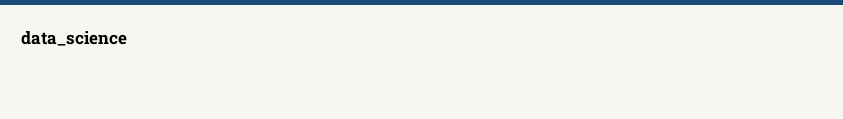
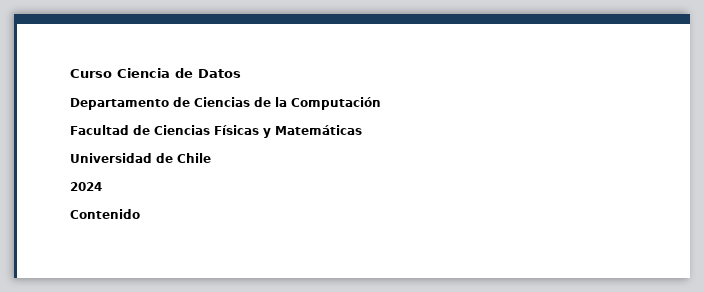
[21,31,127,46] data_science -> [70,68,241,78] [70,97,381,110] [70,125,362,138] [70,153,211,163] [70,182,102,191] [70,209,140,219] Curso Ciencia de Datos // Departamento de Ciencias de la Computación // Facultad de Ciencias Físicas y Matemáticas // Universidad de Chile // 2024 // Contenido

